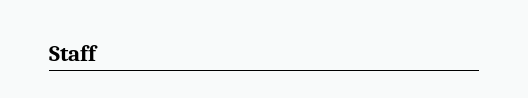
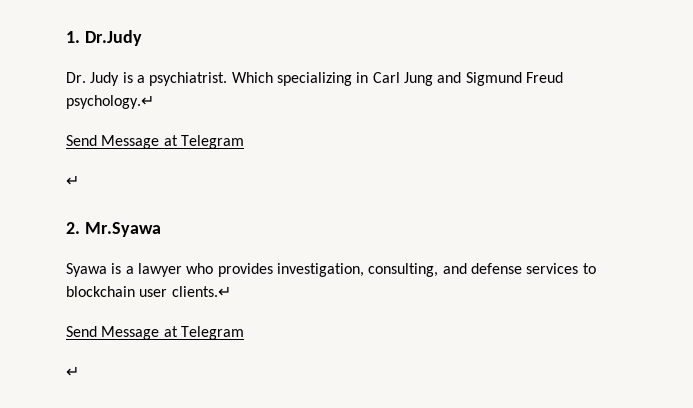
[49,45,98,61] Staff -> [66,30,142,46] [66,72,563,86] [66,95,154,109] [66,135,244,149] [66,175,79,186] [66,222,161,237] [66,263,596,277] [66,286,231,297] [66,326,244,340] [66,366,79,377] 1. Dr.Judy // Dr. Judy is a psychiatrist. Which specializing in Carl Jung and Sigmund Freud psychology.↵ // Send Message at Telegram // ↵ // 2. Mr.Syawa // Syawa is a lawyer who provides investigation, consulting, and defense services to blockchain user clients.↵ // Send Message at Telegram // ↵

